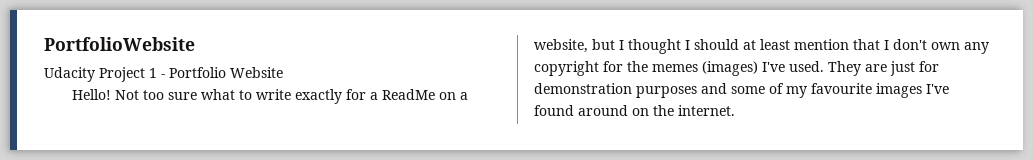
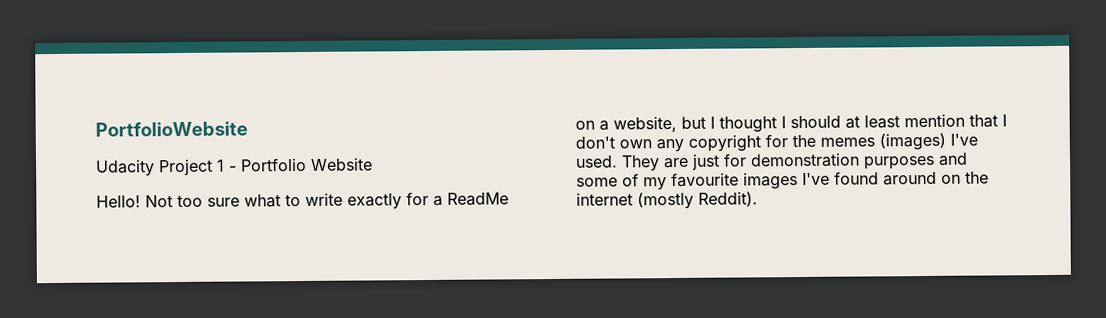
[678,105,735,116] internet. -> [576,191,758,210] internet (mostly Reddit).

